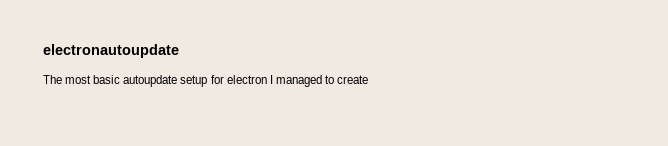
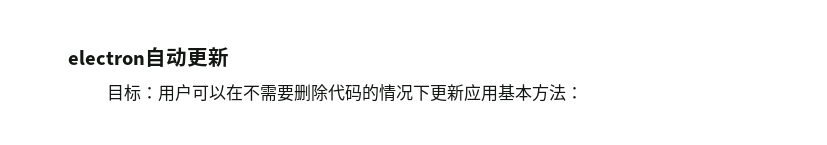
[43,44,179,58] [43,75,369,87] electronautoupdate // The most basic autoupdate setup for electron I managed to create -> [68,47,229,67] [107,84,584,102] electron自动更新 // 目标：用户可以在不需要删除代码的情况下更新应用基本方法：

